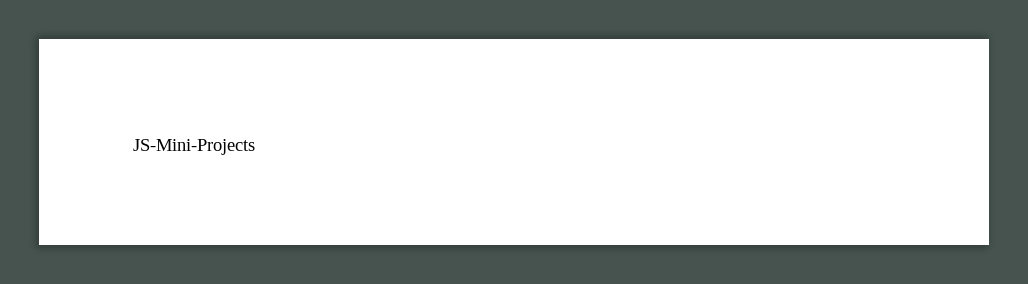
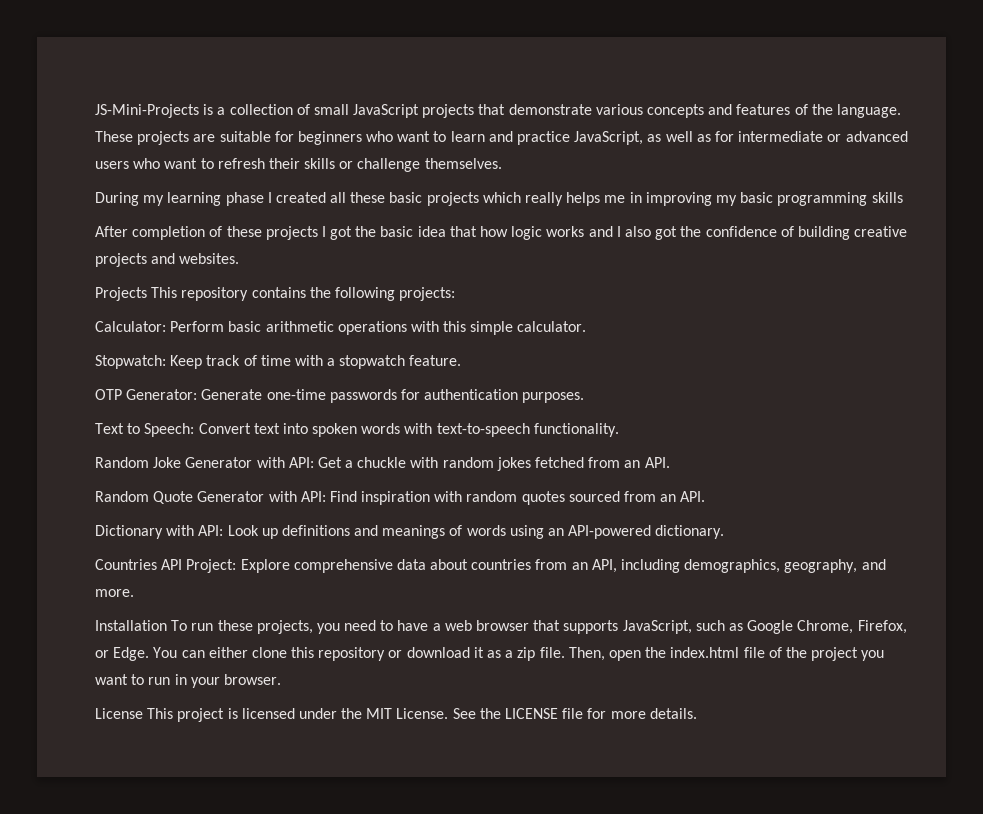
(255, 147) none -> [203,104,901,118] [95,131,908,145] [95,158,502,172] [95,192,903,206] [95,226,908,240] [95,253,240,267] [95,287,456,301] [95,321,587,335] [95,355,462,369] [95,389,585,403] [95,423,619,437] [95,457,670,471] [95,491,706,505] [95,525,725,539] [95,559,886,573] [95,589,134,597] [95,620,907,634] [95,647,885,661] [95,674,281,688] [95,708,697,722] is a collection of small JavaScript projects that demonstrate various concepts and features of the language. These projects are suitable for beginners who want to learn and practice JavaScript, as well as for intermediate or advanced users who want to refresh their skills or challenge themselves. // During my learning phase I created all these basic projects which really helps me in improving my basic programming skills // After completion of these projects I got the basic idea that how logic works and I also got the confidence of building creative projects and websites. // Projects This repository contains the following projects: // Calculator: Perform basic arithmetic operations with this simple calculator. // Stopwatch: Keep track of time with a stopwatch feature. // OTP Generator: Generate one-time passwords for authentication purposes. // Text to Speech: Convert text into spoken words with text-to-speech functionality. // Random Joke Generator with API: Get a chuckle with random jokes fetched from an API. // Random Quote Generator with API: Find inspiration with random quotes sourced from an API. // Dictionary with API: Look up definitions and meanings of words using an API-powered dictionary. // Countries API Project: Explore comprehensive data about countries from an API, including demographics, geography, and more. // Installation To run these projects, you need to have a web browser that supports JavaScript, such as Google Chrome, Firefox, or Edge. You can either clone this repository or download it as a zip file. Then, open the index.html file of the project you want to run in your browser. // License This project is licensed under the MIT License. See the LICENSE file for more details.

